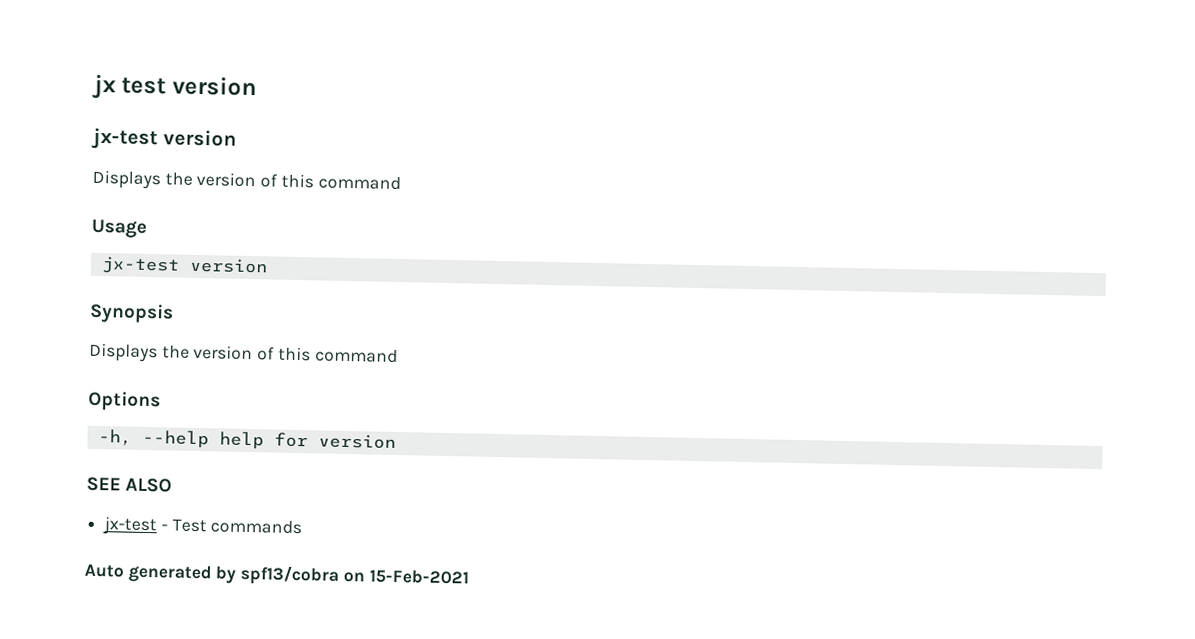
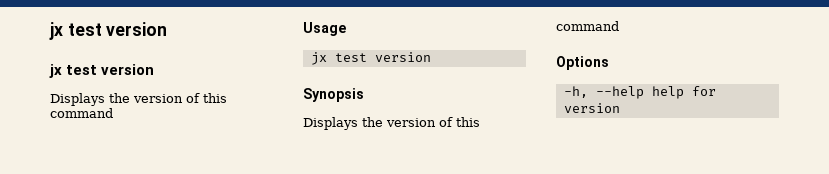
[92,73,257,100] [91,127,158,151] jx test version // jx-test -> [49,22,168,40] [49,64,98,78] jx test version // jx test
[100,256,180,275] jx-test -> [310,52,367,65] jx test
[86,476,173,493] [102,516,303,536] [84,563,469,586] // SEE ALSO // jx-test - Test commands // Auto generated by spf13/cobra on 15-Feb-2021 -> (620, 108) none

